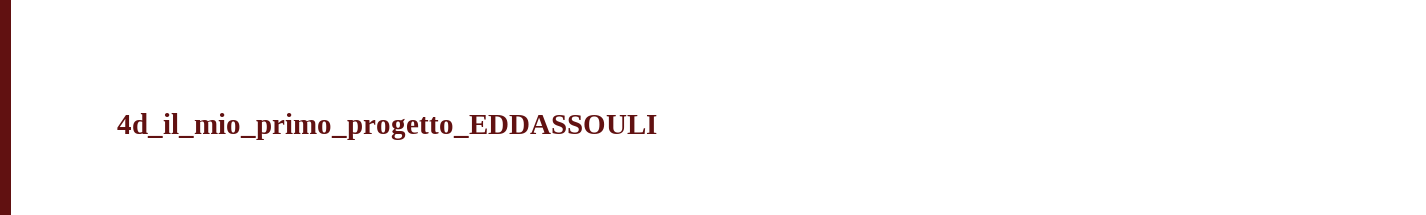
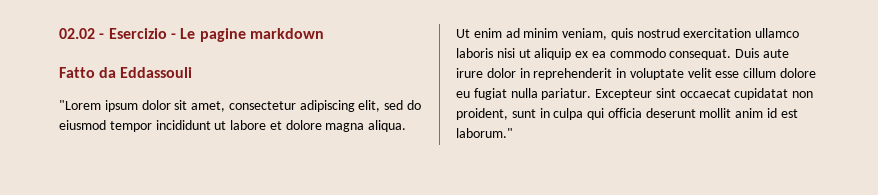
[117,113,657,140] 4d_il_mio_primo_progetto_EDDASSOULI -> [59,28,324,42] [59,67,193,78] [59,100,422,112] [59,120,407,132] [456,28,800,40] [456,48,790,60] [456,68,817,80] [456,88,814,100] [456,108,798,120] [456,128,513,138] 02.02 - Esercizio - Le pagine markdown // Fatto da Eddassouli // "Lorem ipsum dolor sit amet, consectetur adipiscing elit, sed do eiusmod tempor incididunt ut labore et dolore magna aliqua. Ut enim ad minim veniam, quis nostrud exercitation ullamco laboris nisi ut aliquip ex ea commodo consequat. Duis aute irure dolor in reprehenderit in voluptate velit esse cillum dolore eu fugiat nulla pariatur. Excepteur sint occaecat cupidatat non proident, sunt in culpa qui officia deserunt mollit anim id est laborum."

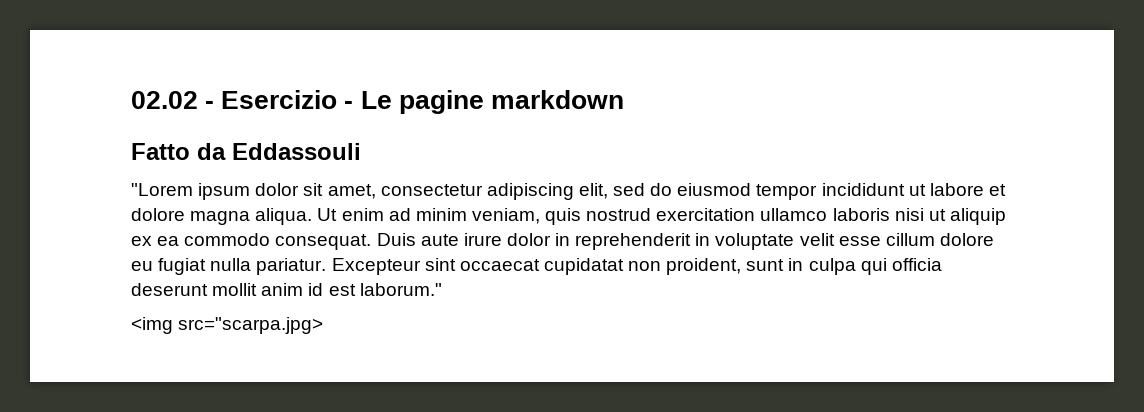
(513, 133) none -> [131,317,324,334] // <img src="scarpa.jpg>

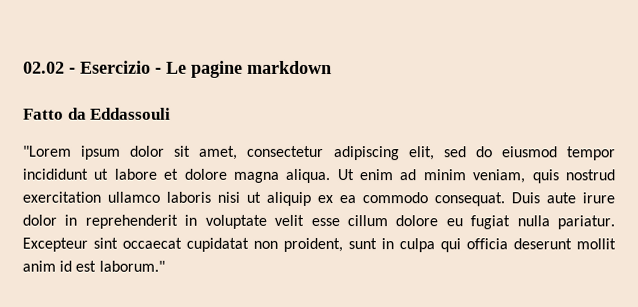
[131,317,324,334] // <img src="scarpa.jpg> -> (165, 266) none

